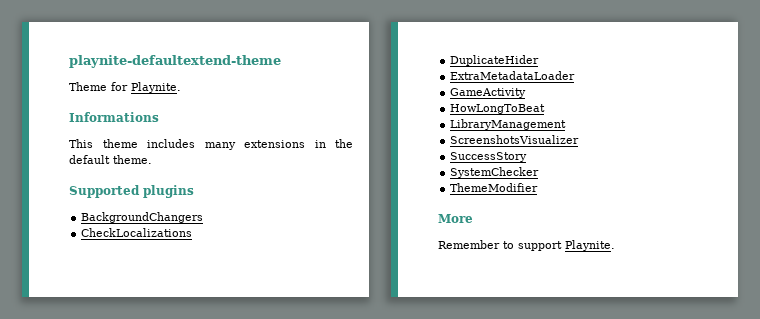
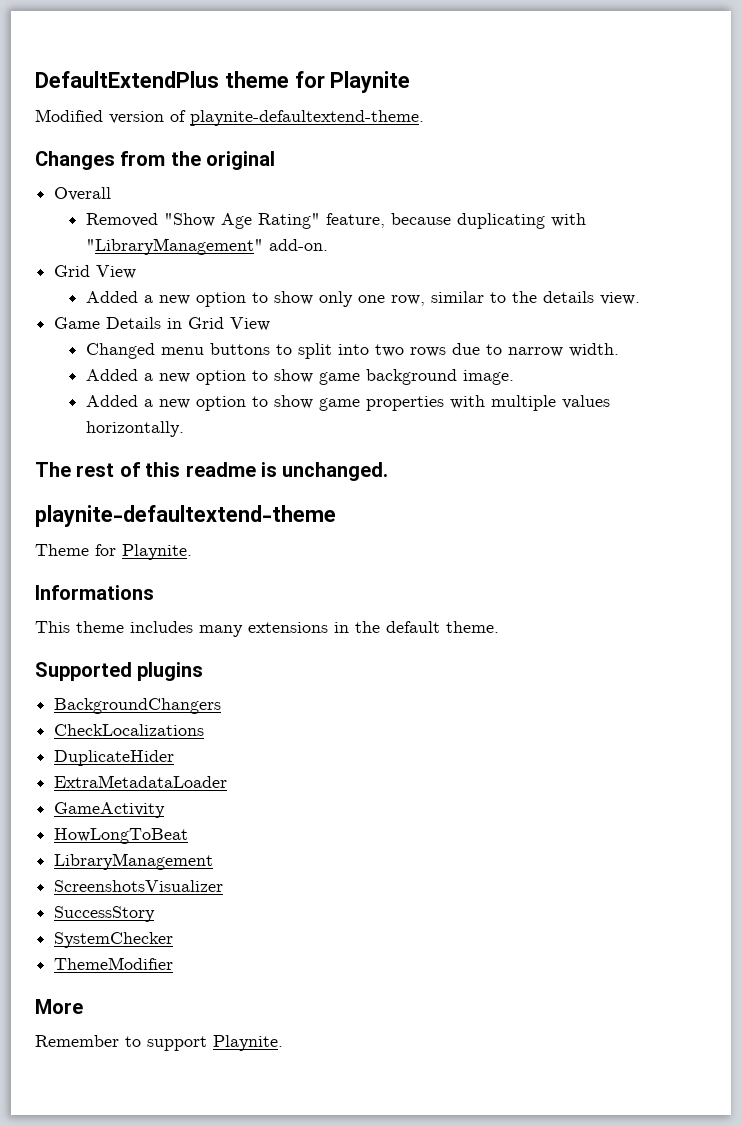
(69, 61) none -> [35,71,411,93] [35,109,424,126] [35,151,276,170] [54,187,112,201] [85,213,586,229] [85,238,328,255] [54,265,137,279] [85,291,640,307] [54,317,271,331] [85,343,619,359] [85,369,514,385] [85,395,610,411] [85,421,184,437] [35,462,389,481] DefaultExtendPlus theme for Playnite // Modified version of playnite-defaultextend-theme. // Changes from the original // Overall // Removed "Show Age Rating" feature, because duplicating with "LibraryManagement" add-on. // Grid View // Added a new option to show only one row, similar to the details view. // Game Details in Grid View // Changed menu buttons to split into two rows due to narrow width. // Added a new option to show game background image. // Added a new option to show game properties with multiple values horizontally. // The rest of this readme is unchanged. //

